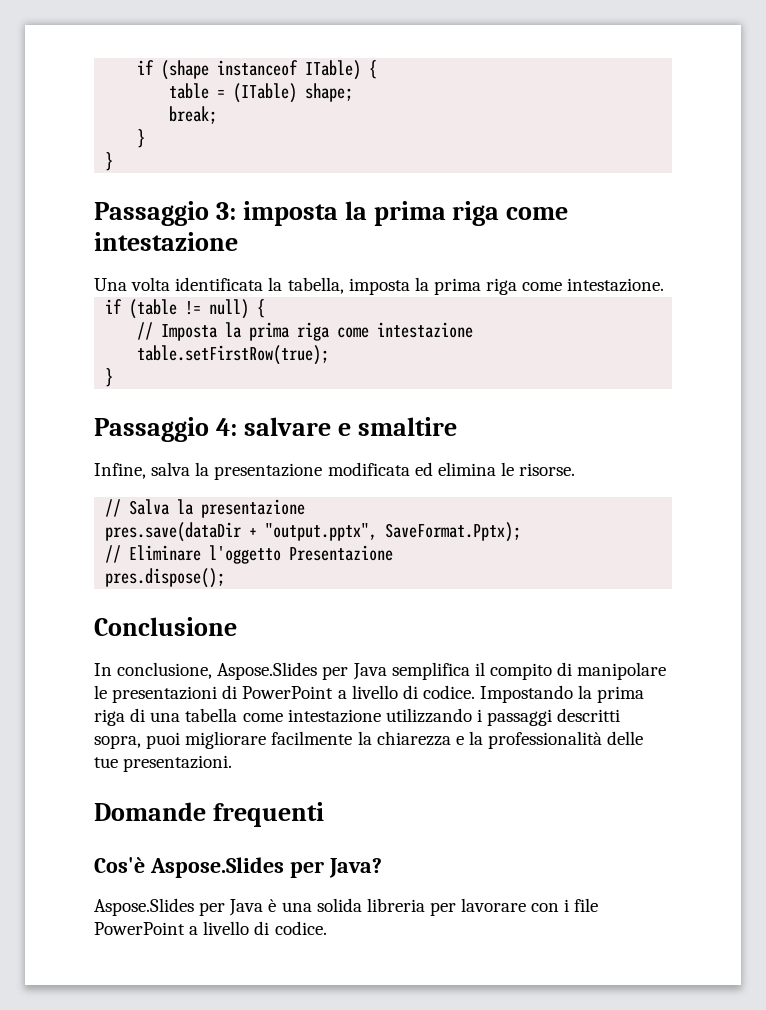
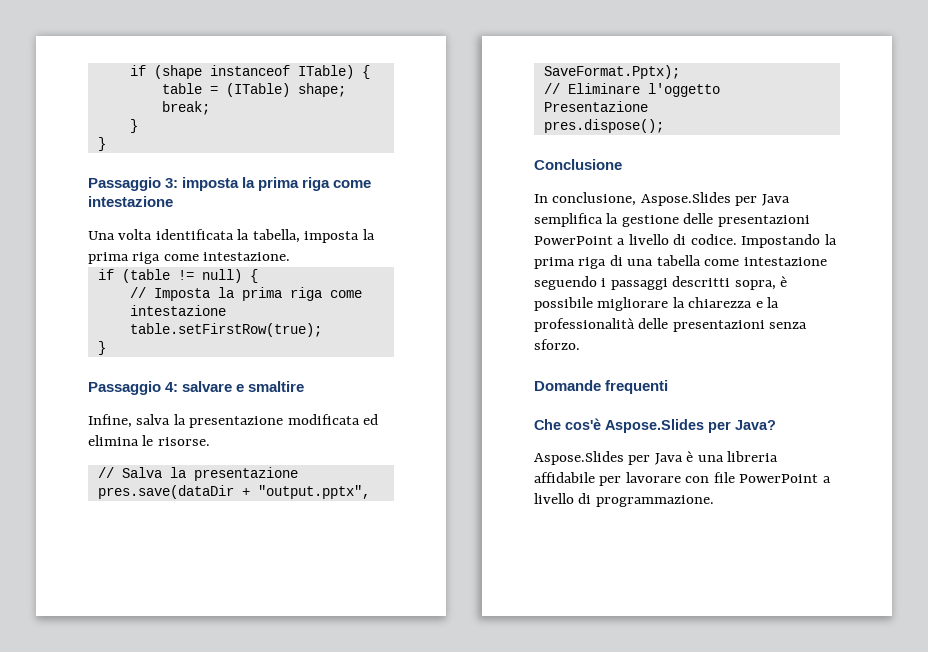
[474,662,667,680] [94,685,238,703] il compito di manipolare le presentazioni di -> [606,213,810,227] la gestione delle presentazioni
[385,708,472,723] utilizzando -> [534,276,597,290] seguendo
[146,731,353,749] puoi migliorare facilmente -> [780,276,788,287] [534,297,669,311] è possibile migliorare
[94,755,233,772] tue presentazioni. -> [672,320,808,332] [534,339,580,350] presentazioni senza sforzo.
[94,857,145,873] Cos'è -> [534,418,601,430] Che cos'è
[316,898,425,912] solida libreria -> [727,451,779,462] [534,472,595,483] libreria affidabile
[564,899,570,912] i -> (710, 479) none
[274,921,327,935] codice. -> [595,495,714,507] programmazione.

